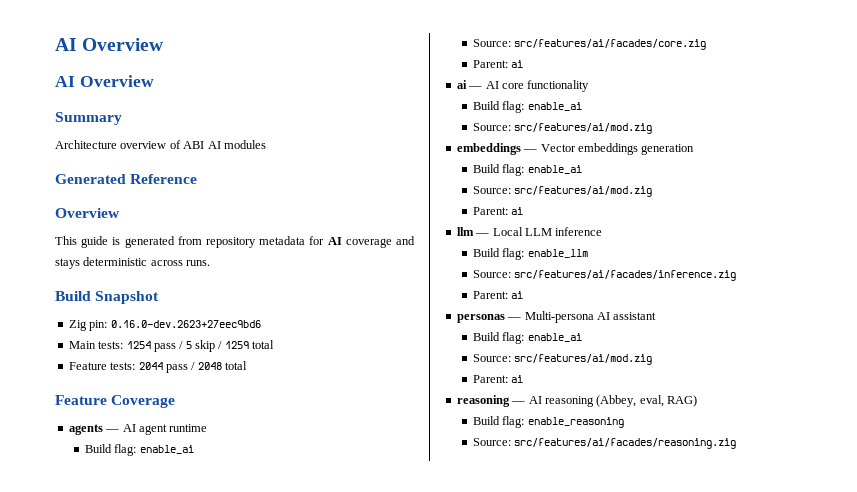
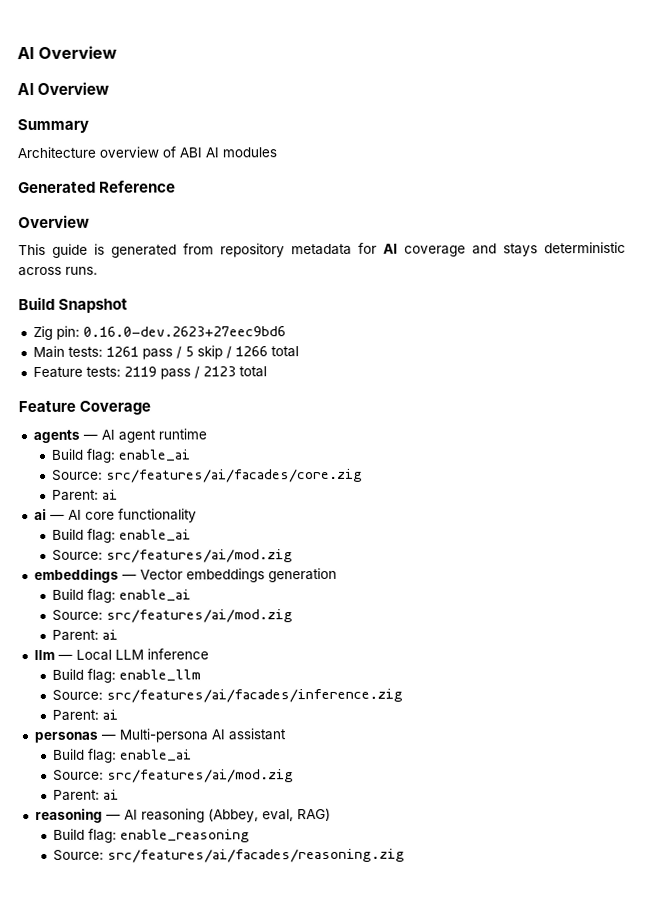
[126,341,151,349] 1254 -> [105,346,139,357] 1261
[224,341,249,349] 1259 -> [234,346,268,357] 1266
[138,362,222,373] 2044 pass / 2048 -> [123,366,236,380] 2119 pass / 2123

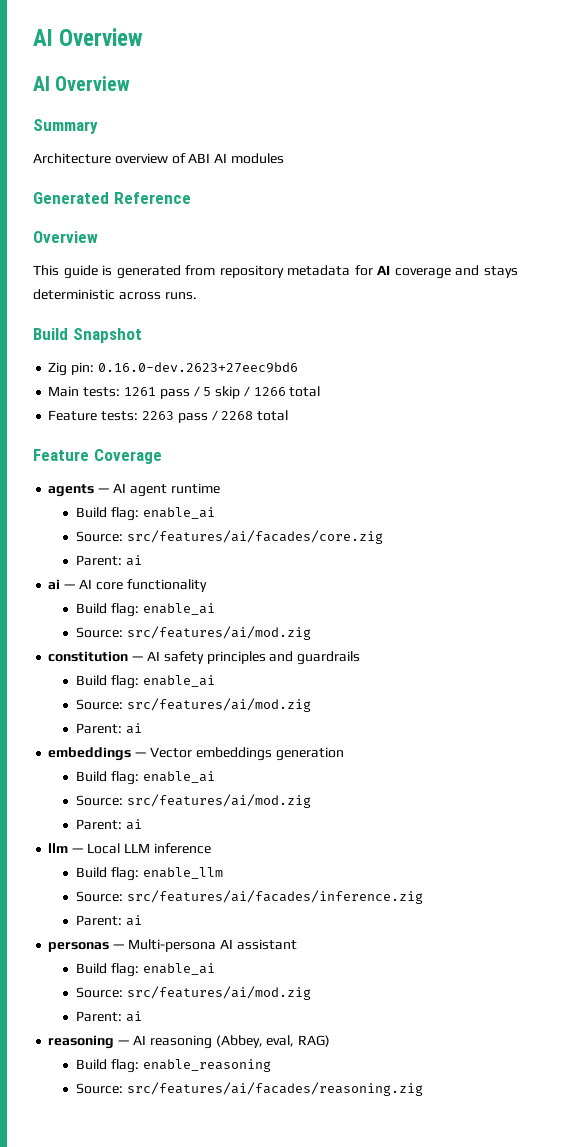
[123,366,236,380] 2119 pass / 2123 -> [141,410,254,423] 2263 pass / 2268
(294, 556) none -> [48,651,361,665] [76,675,215,689] [76,698,311,712] [76,723,142,734] // constitution — AI safety principles and guardrails // Build flag: enable_ai // Source: src/features/ai/mod.zig // Parent: ai

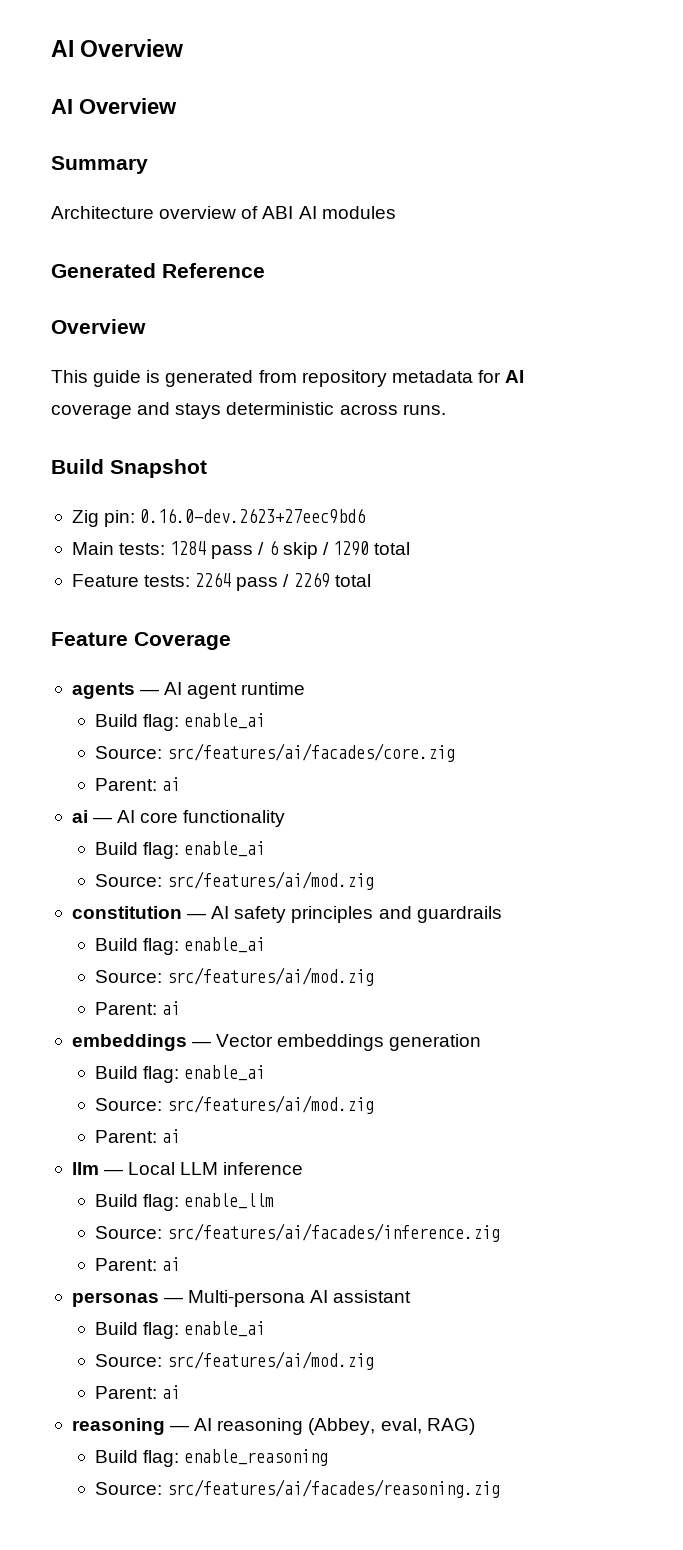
[123,386,212,399] 1261 pass / 5 -> [170,540,278,559] 1284 pass / 6
[253,387,286,396] 1266 -> [332,541,369,556] 1290
[141,410,254,423] 2263 pass / 2268 -> [195,572,330,591] 2264 pass / 2269

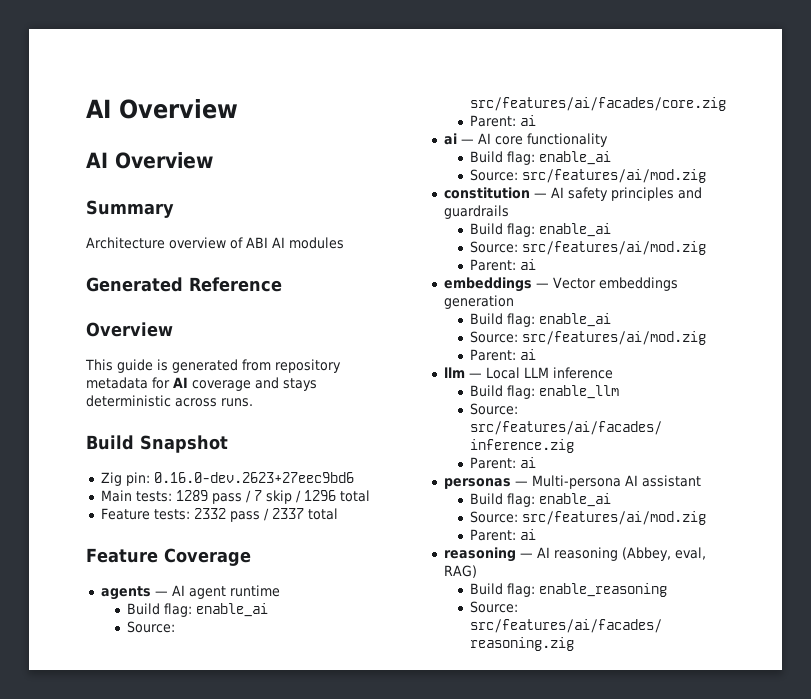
[170,540,278,559] 1284 pass / 6 -> [175,490,262,504] 1289 pass / 7
[332,541,369,556] 1290 -> [303,490,336,501] 1296
[195,572,330,591] 2264 pass / 2269 -> [193,508,304,522] 2332 pass / 2337

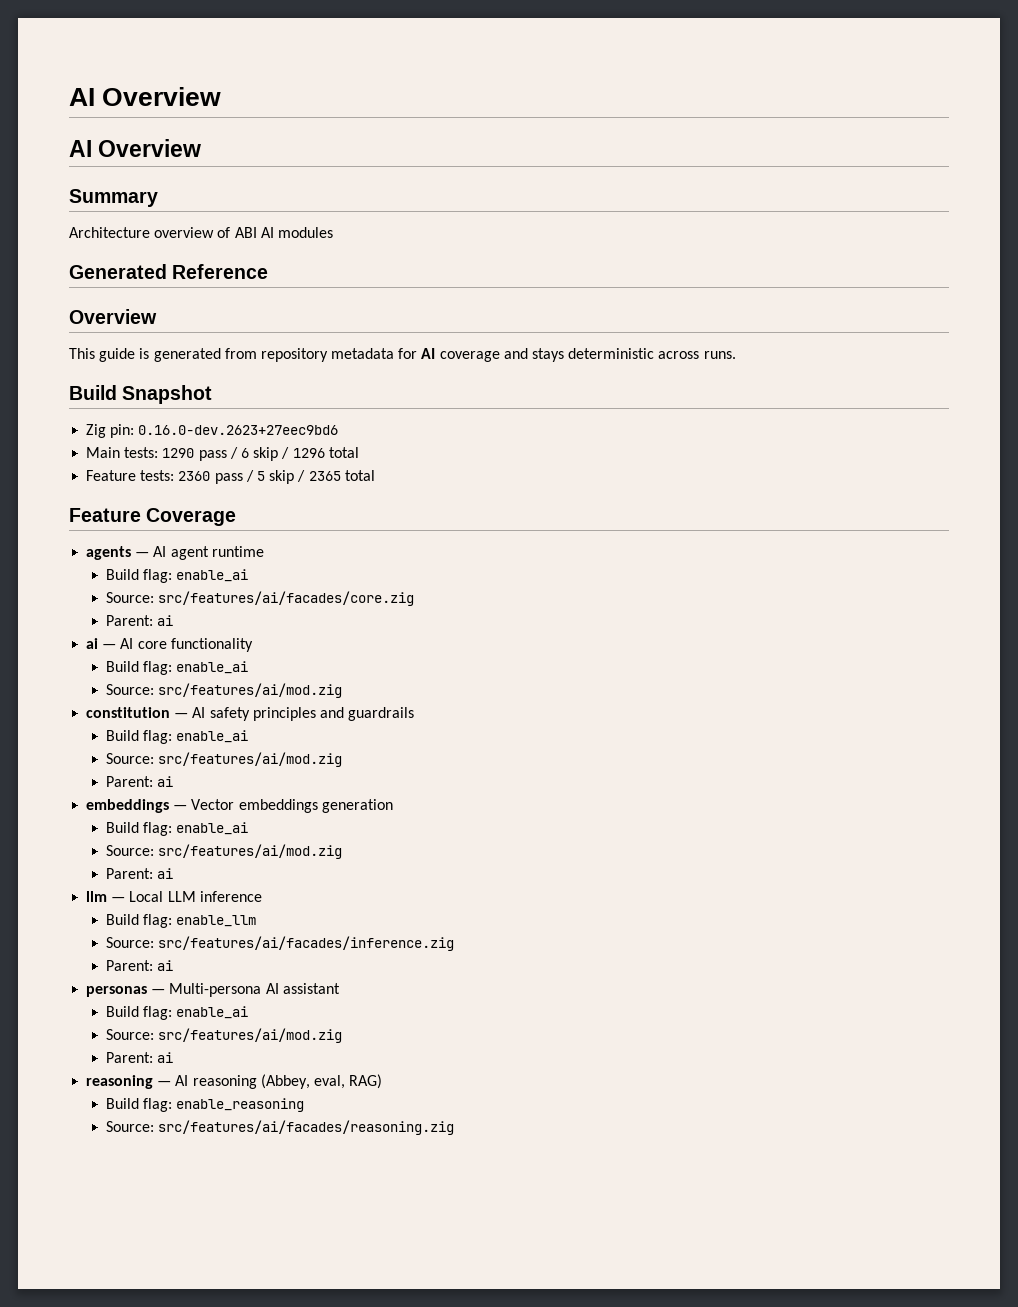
[175,490,262,504] 1289 pass / 7 -> [162,447,249,461] 1290 pass / 6
[193,508,304,522] 2332 pass / 2337 -> [178,470,341,484] 2360 pass / 5 skip / 2365

